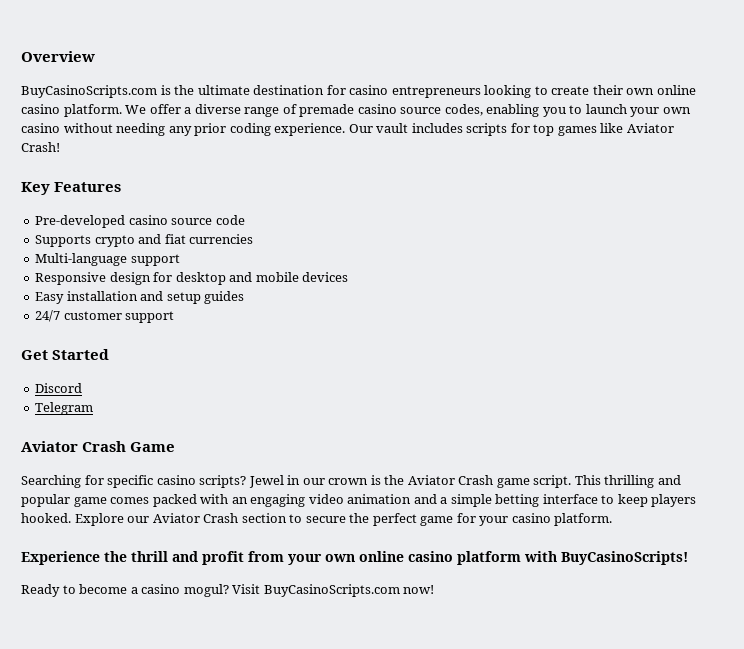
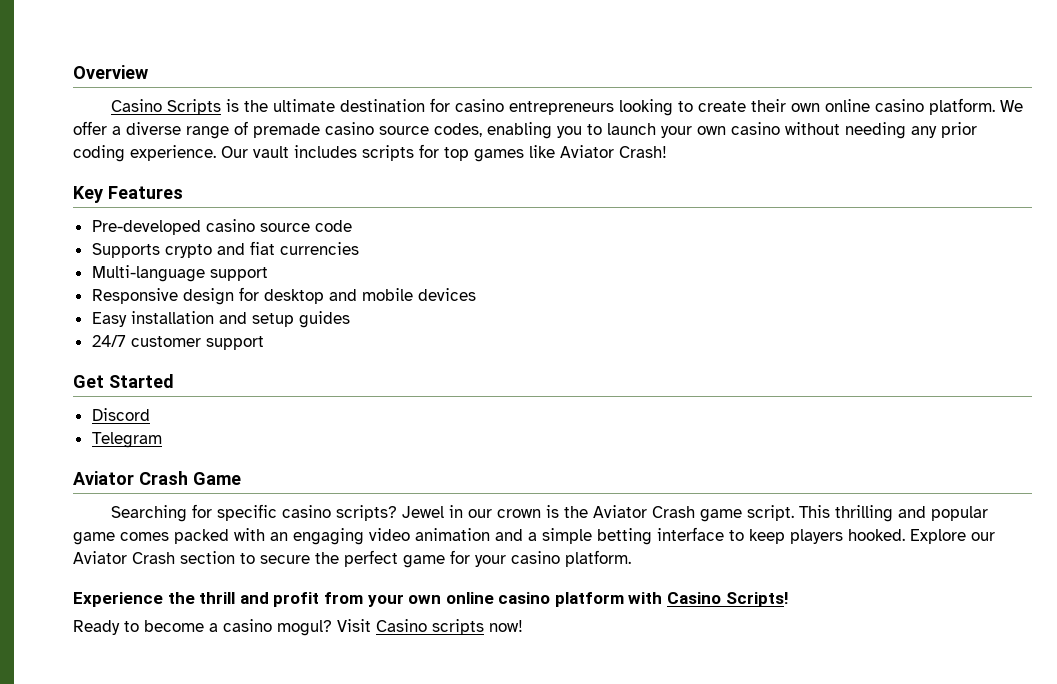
[21,85,157,98] BuyCasinoScripts.com -> [110,99,221,115] Casino Scripts
[561,551,688,565] BuyCasinoScripts! -> [667,592,789,607] Casino Scripts!
[263,584,400,597] BuyCasinoScripts.com -> [376,619,484,635] Casino scripts

